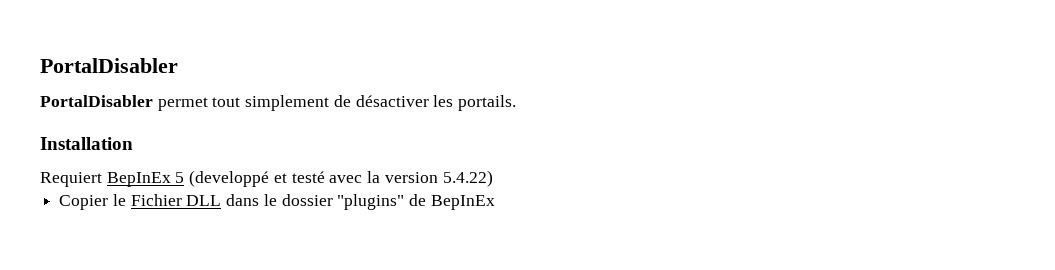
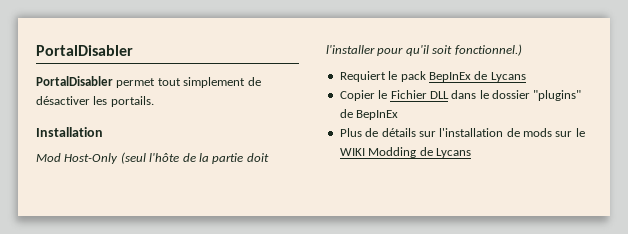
[40,170,493,187] Requiert BepInEx 5 (developpé et testé avec la version 5.4.22) -> [36,152,269,164] [326,44,522,56] [339,71,526,82] Mod Host-Only (seul l'hôte de la partie doit l'installer pour qu'il soit fonctionnel.) // Requiert le pack BepInEx de Lycans
(495, 202) none -> [339,128,585,137] [339,147,471,158] // Plus de détails sur l'installation de mods sur le WIKI Modding de Lycans

